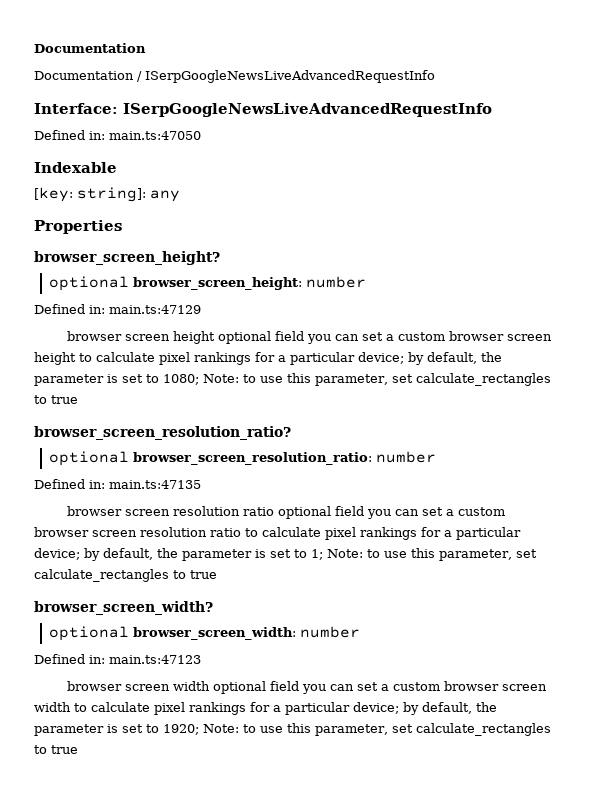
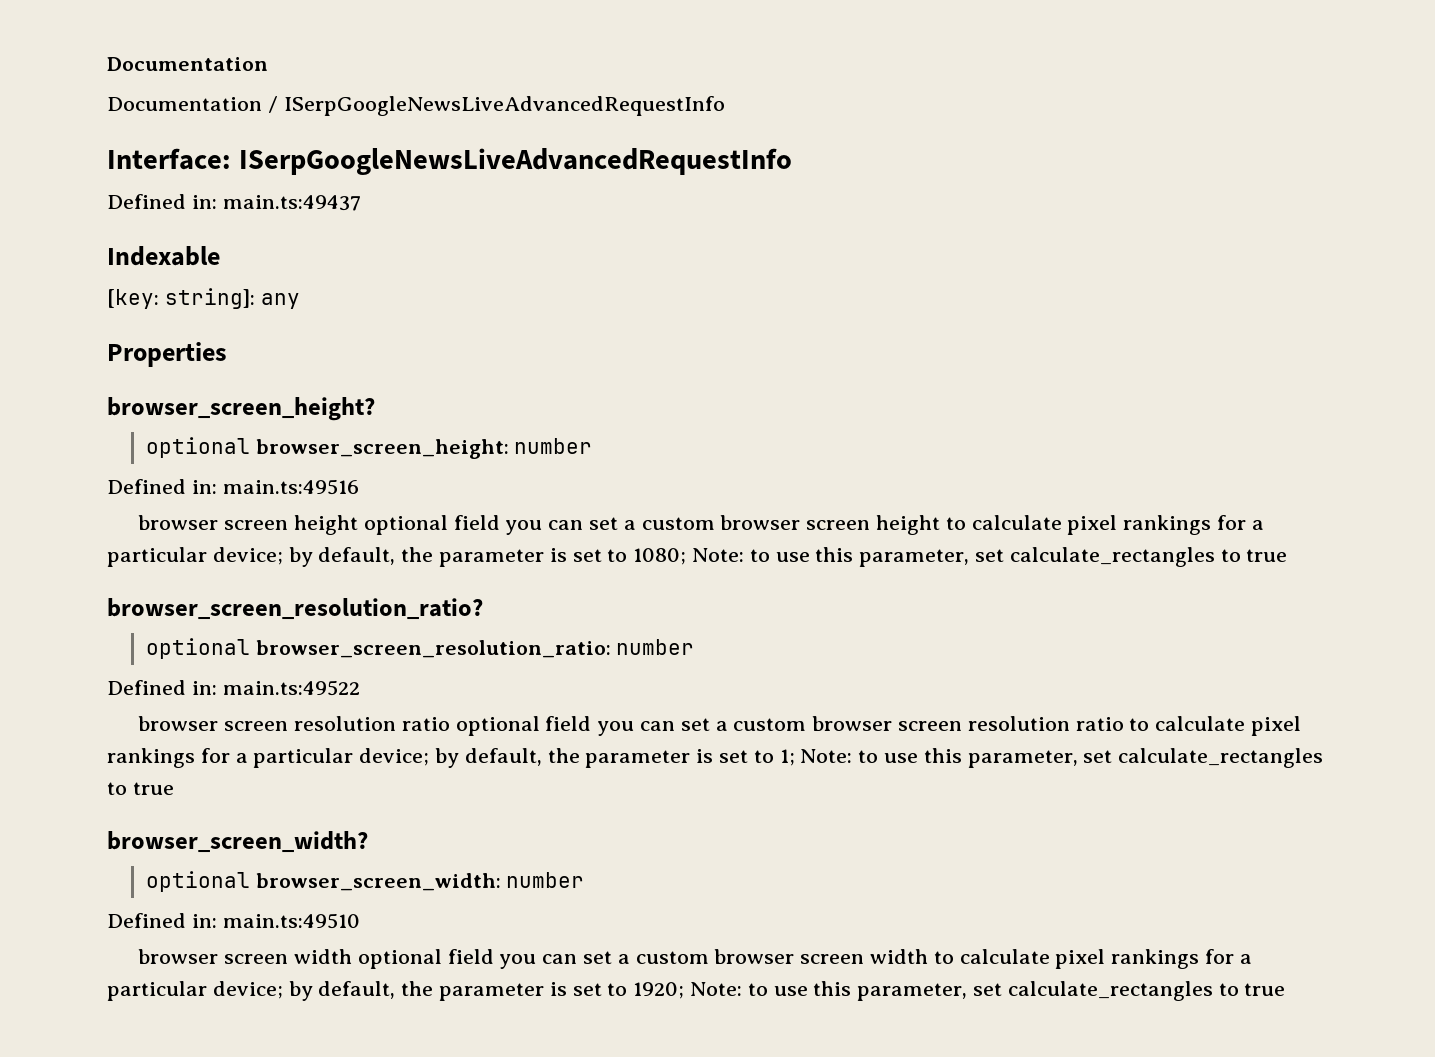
[109,131,201,140] main.ts:47050 -> [222,195,361,211] main.ts:49437
[109,305,201,314] main.ts:47129 -> [222,479,359,495] main.ts:49516
[109,480,201,489] main.ts:47135 -> [222,680,360,696] main.ts:49522
[109,655,201,664] main.ts:47123 -> [222,913,360,929] main.ts:49510

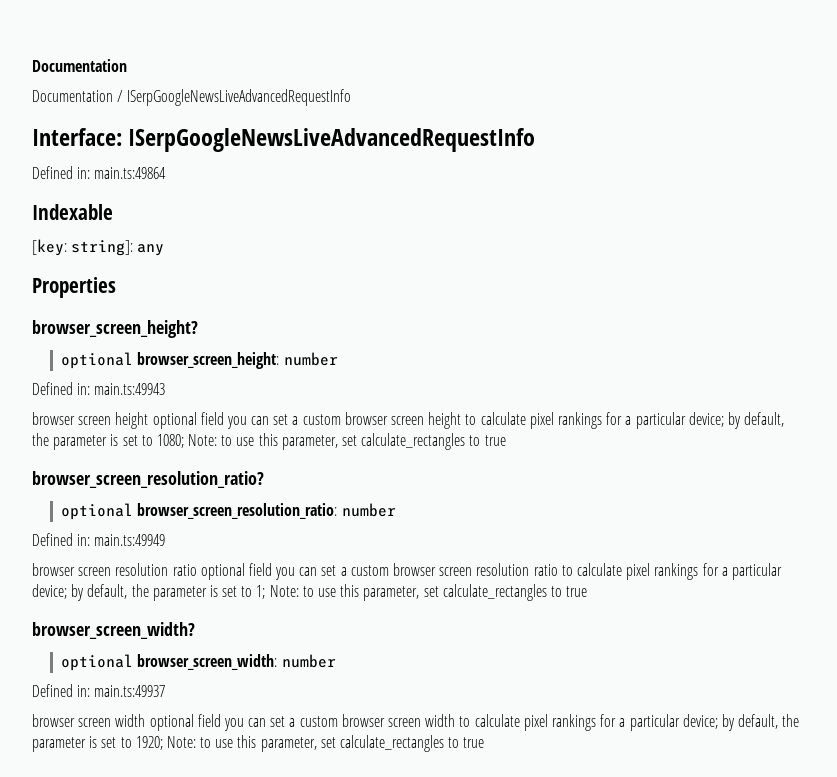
[222,195,361,211] main.ts:49437 -> [94,167,167,179] main.ts:49864
[222,479,359,495] main.ts:49516 -> [94,383,166,395] main.ts:49943
[222,680,360,696] main.ts:49522 -> [94,534,166,546] main.ts:49949
[222,913,360,929] main.ts:49510 -> [94,685,166,697] main.ts:49937

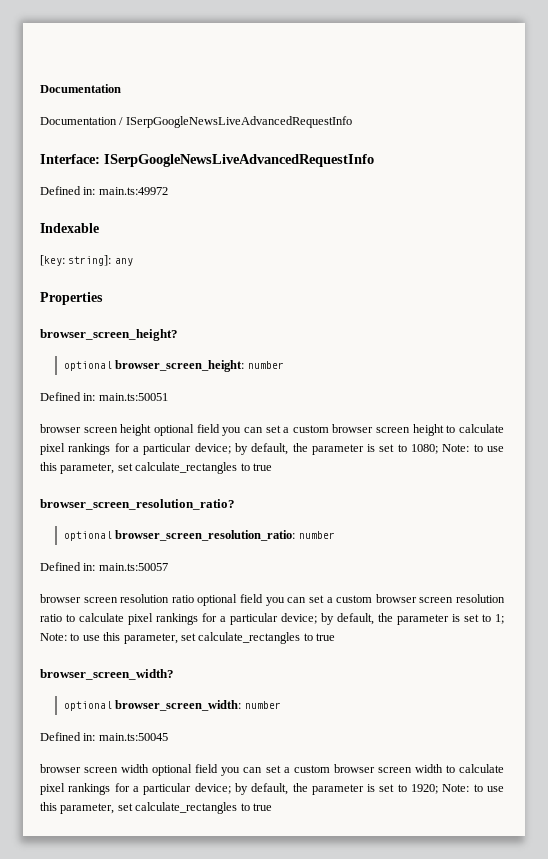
[94,167,167,179] main.ts:49864 -> [98,187,168,195] main.ts:49972
[94,383,166,395] main.ts:49943 -> [98,393,168,401] main.ts:50051
[94,534,166,546] main.ts:49949 -> [98,563,168,571] main.ts:50057
[94,685,166,697] main.ts:49937 -> [98,733,168,741] main.ts:50045

